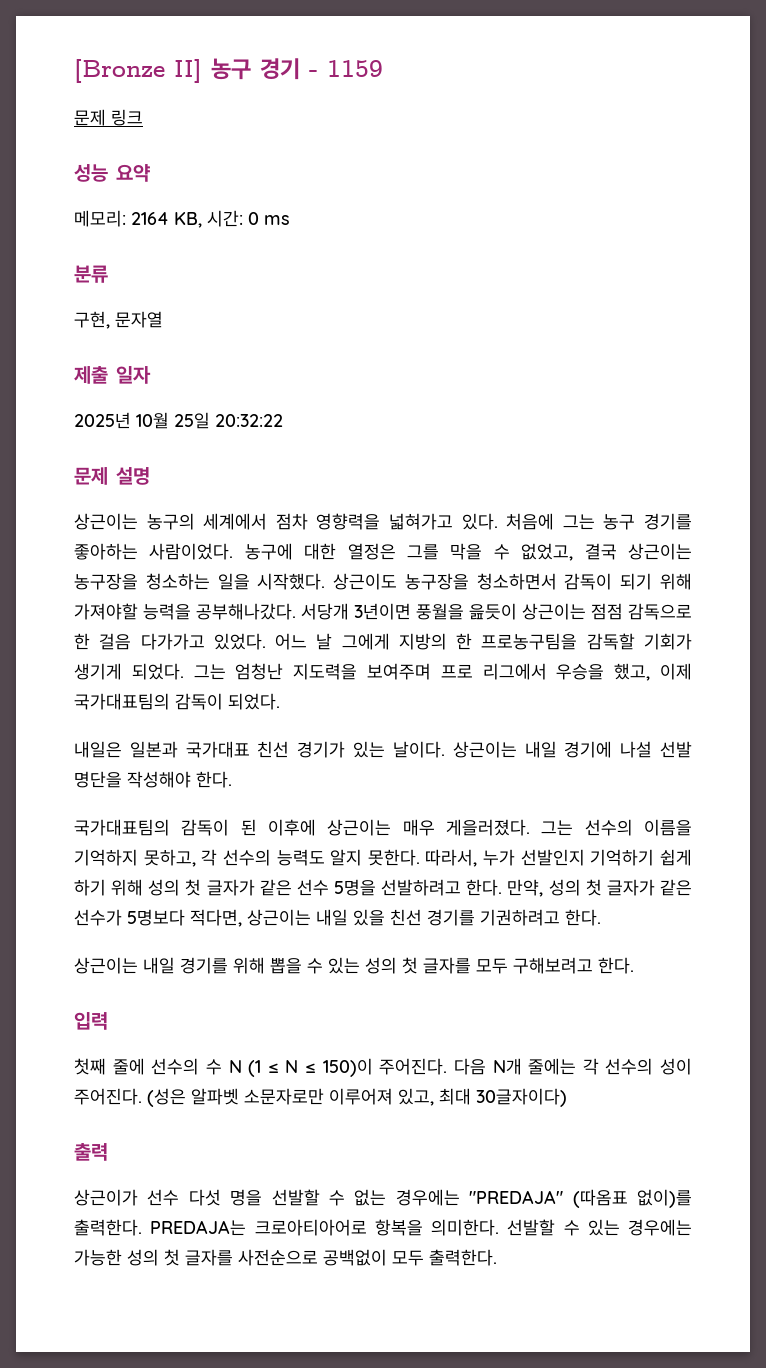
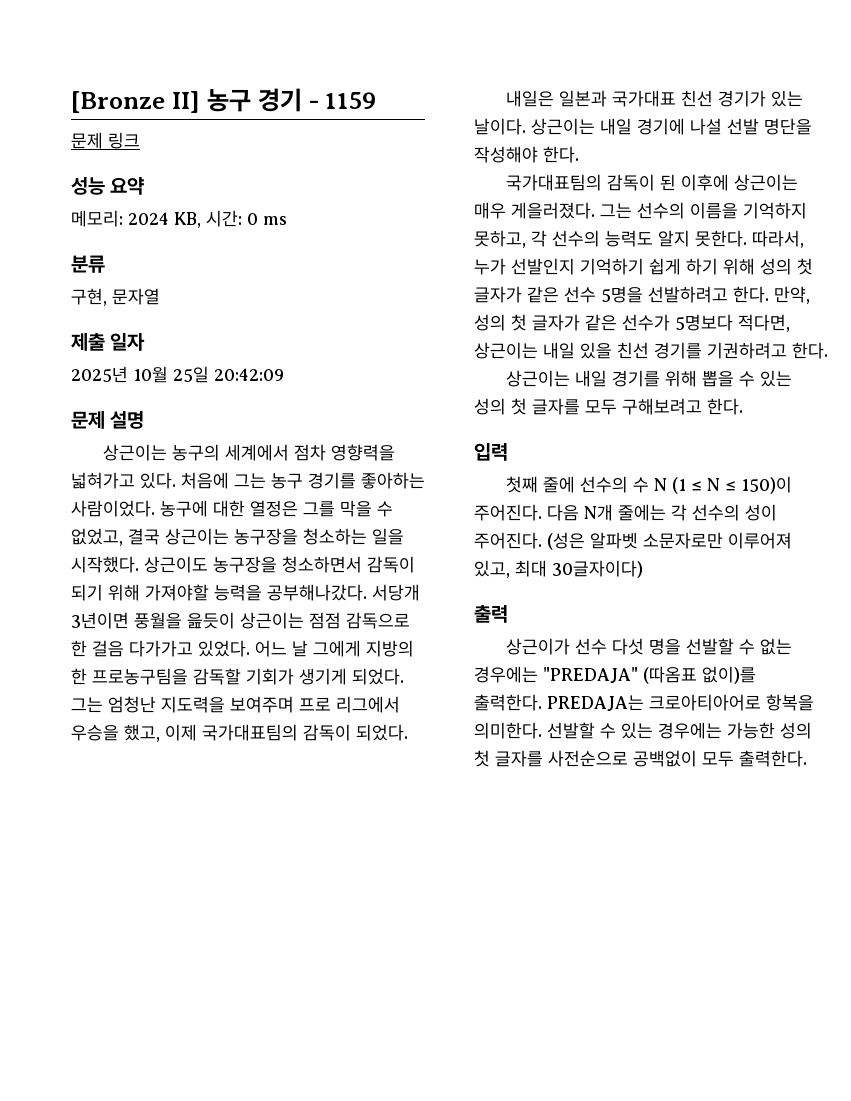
[131,212,169,225] 2164 -> [128,212,169,225] 2024
[215,414,283,427] 20:32:22 -> [214,368,284,381] 20:42:09

